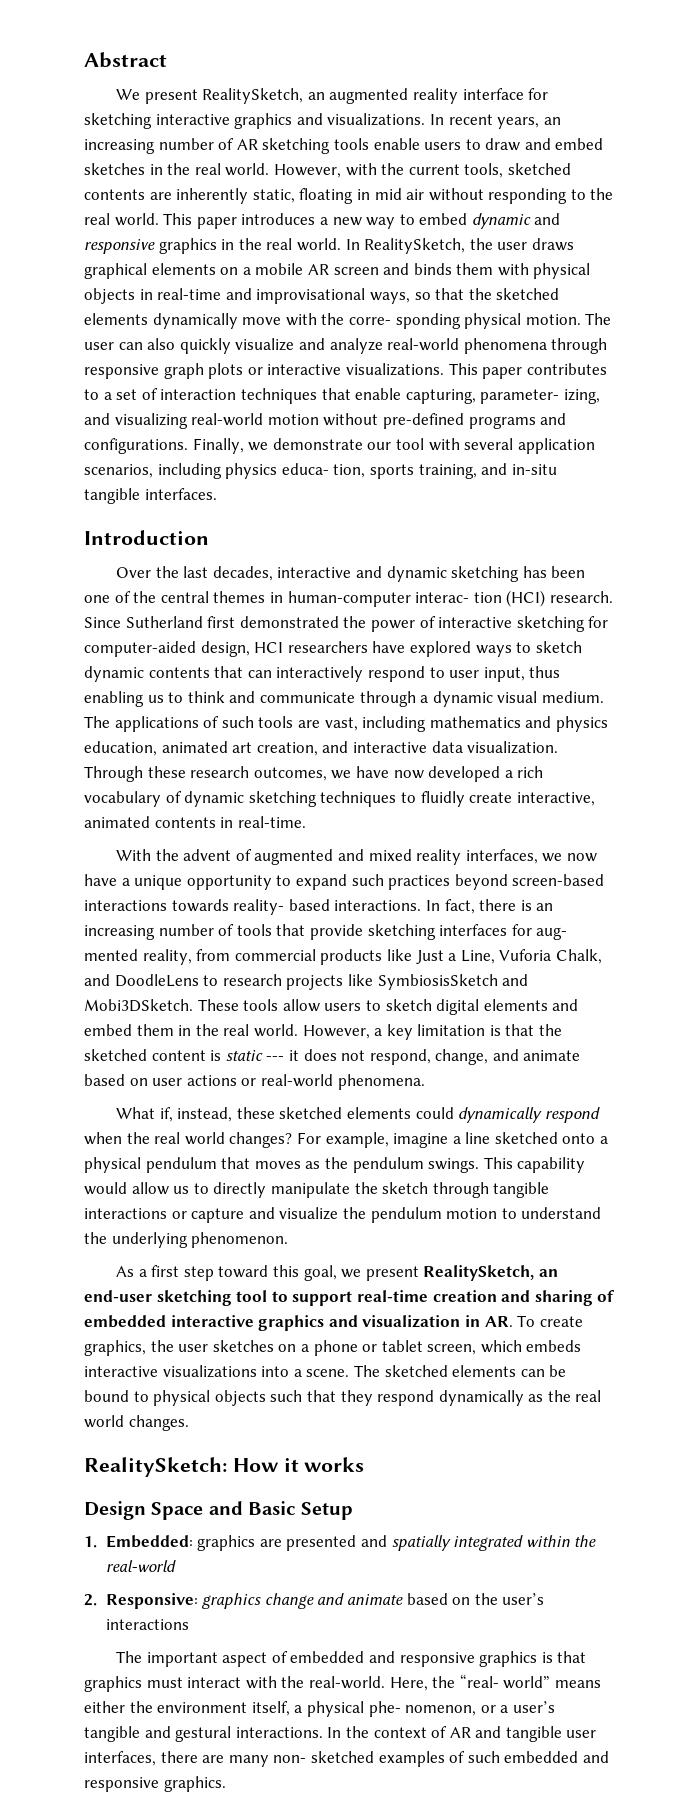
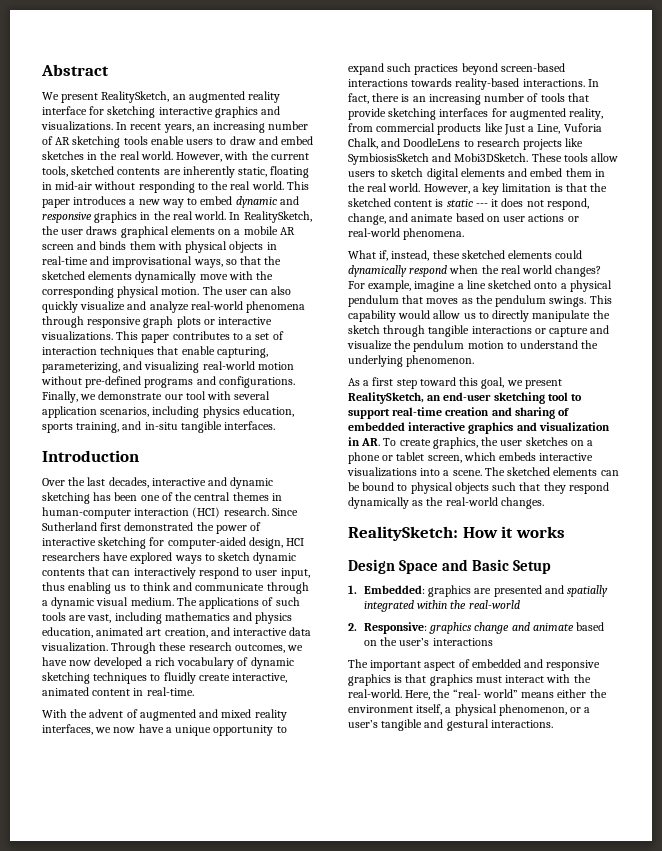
[374,188,425,200] mid air -> [55,181,93,190] mid-air
[348,313,461,329] corre- sponding -> [42,286,114,298] corresponding
[480,389,600,404] parameter- izing, -> [42,362,120,373] parameterizing,
[281,463,366,478] educa- tion, -> [242,406,294,417] education,
[415,592,502,603] interac- tion -> [134,508,190,516] interaction
[154,817,216,828] contents -> [92,689,131,696] content
[233,899,330,915] reality- based -> [455,78,520,90] reality-based
[536,927,568,940] [84,949,138,961] aug- mented -> [509,108,566,120] augmented
[575,1390,602,1402] [84,1415,124,1428] real world -> [445,497,498,506] real-world
[368,1701,477,1717] phe- nomenon, -> [498,704,567,716] phenomenon,
[327,1726,597,1742] [84,1751,609,1767] [84,1776,226,1792] In the context of AR and tangible user interfaces, there are many non- sketched examples of such embedded and responsive graphics. -> (553, 724) none

